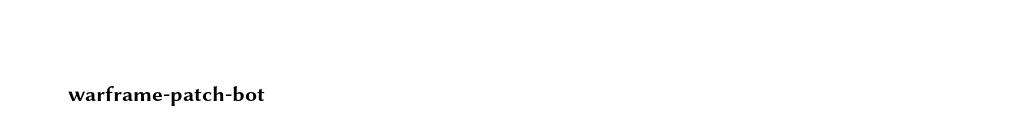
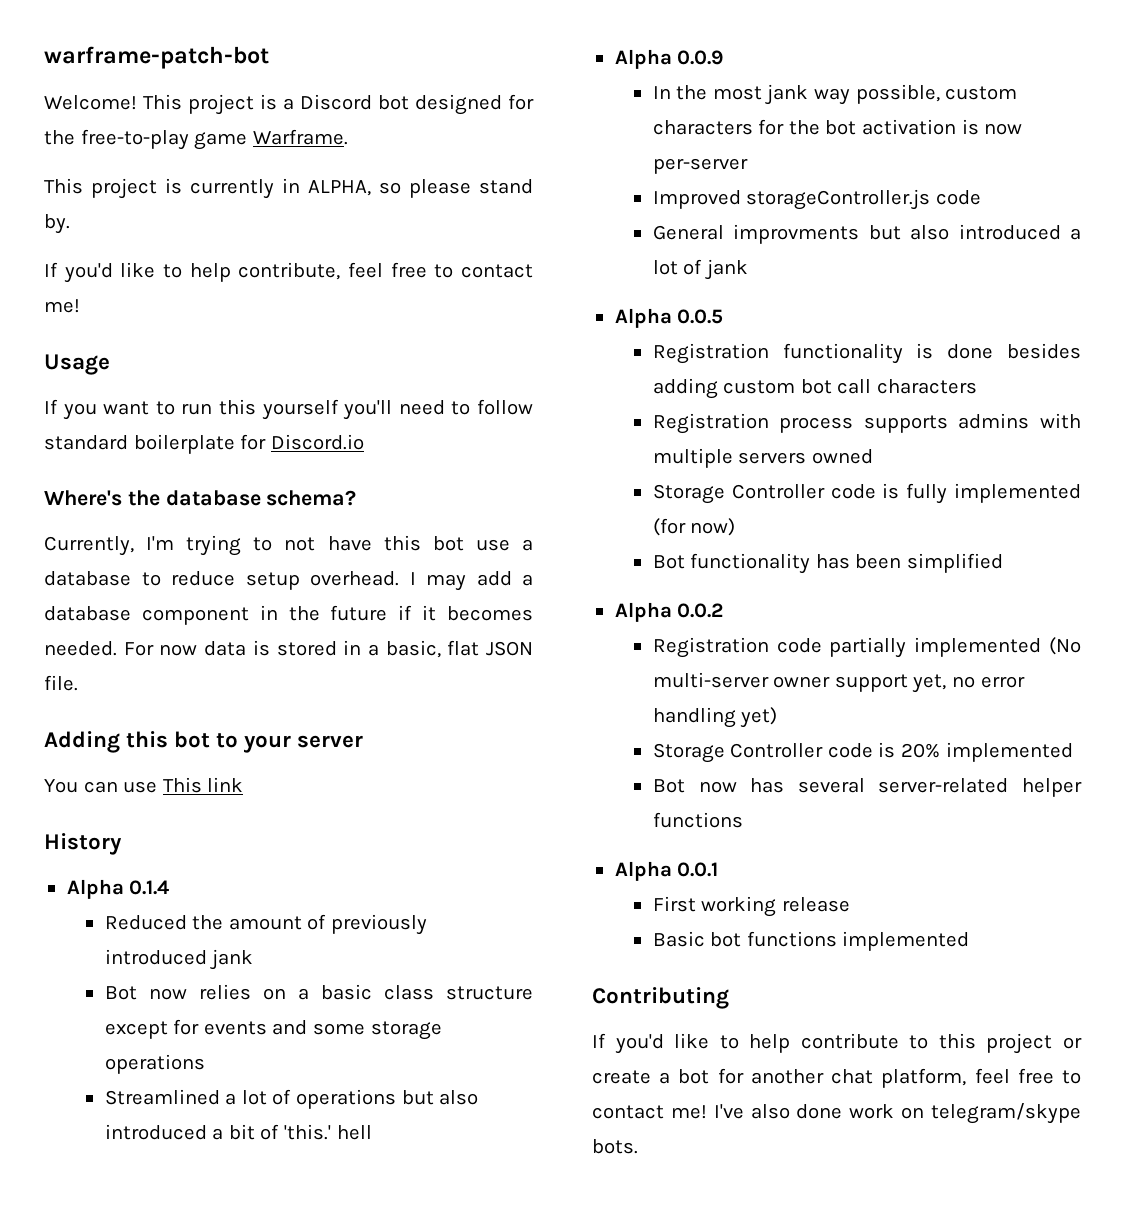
(265, 96) none -> [44,94,534,115] [44,129,348,150] [44,178,533,199] [44,214,70,234] [44,262,533,283] [44,299,80,313] [44,354,110,375] [44,399,534,420] [44,434,364,454] [44,490,357,506] [44,535,533,556] [44,571,533,591] [44,605,533,625] [44,640,533,658] [44,675,78,691] [44,731,364,753] [44,777,244,793] [44,833,122,855] [66,879,170,899] [104,914,428,935] [104,949,254,970] [104,984,533,1000] [104,1019,442,1040] [104,1054,205,1074] [104,1089,479,1109] [104,1124,372,1140] [614,49,725,69] [652,84,1018,105] [652,119,1023,135] [652,158,748,174] [652,189,981,210] [652,224,1081,244] [652,259,748,280] [614,308,724,328] [652,343,1081,364] [652,378,978,399] [652,413,1081,434] [652,448,873,468] [652,483,1081,504] [652,518,736,536] [652,553,1004,574] [614,602,724,622] [652,637,1081,658] [652,672,1025,693] [652,707,778,728] [652,742,1073,763] [652,778,1082,797] [652,812,743,828] [614,861,719,881] [652,896,850,917] [652,931,970,951] [592,987,729,1009] [592,1033,1082,1054] [592,1068,1081,1088] [592,1103,1081,1124] [592,1139,638,1154] // Welcome! This project is a Discord bot designed for the free-to-play game Warframe. // This project is currently in ALPHA, so please stand by. // If you'd like to help contribute, feel free to contact me! // Usage // If you want to run this yourself you'll need to follow standard boilerplate for Discord.io // Where's the database schema? // Currently, I'm trying to not have this bot use a database to reduce setup overhead. I may add a database component in the future if it becomes needed. For now data is stored in a basic, flat JSON file. // Adding this bot to your server // You can use This link // History // Alpha 0.1.4 // Reduced the amount of previously introduced jank // Bot now relies on a basic class structure except for events and some storage operations // Streamlined a lot of operations but also introduced a bit of 'this.' hell // Alpha 0.0.9 // In the most jank way possible, custom characters for the bot activation is now per-server // Improved storageController.js code // General improvments but also introduced a lot of jank // Alpha 0.0.5 // Registration functionality is done besides adding custom bot call characters // Registration process supports admins with multiple servers owned // Storage Controller code is fully implemented (for now) // Bot functionality has been simplified // Alpha 0.0.2 // Registration code partially implemented (No multi-server owner support yet, no error handling yet) // Storage Controller code is 20% implemented // Bot now has several server-related helper functions // Alpha 0.0.1 // First working release // Basic bot functions implemented // Contributing // If you'd like to help contribute to this project or create a bot for another chat platform, feel free to contact me! I've also done work on telegram/skype bots.

